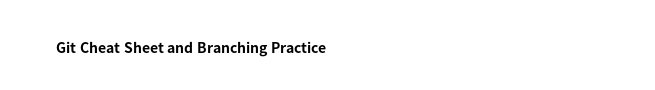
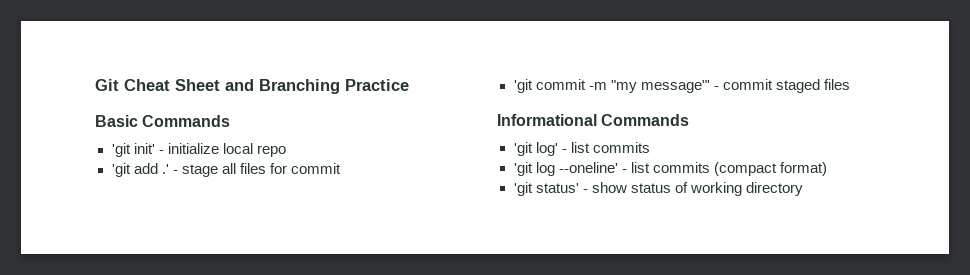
(326, 47) none -> [95,115,231,127] [111,143,286,157] [111,163,341,177] [513,79,850,93] [497,114,690,126] [513,142,650,156] [513,162,827,176] [513,182,803,196] // Basic Commands // 'git init' - initialize local repo // 'git add .' - stage all files for commit // 'git commit -m "my message"' - commit staged files // Informational Commands // 'git log' - list commits // 'git log --oneline' - list commits (compact format) // 'git status' - show status of working directory

